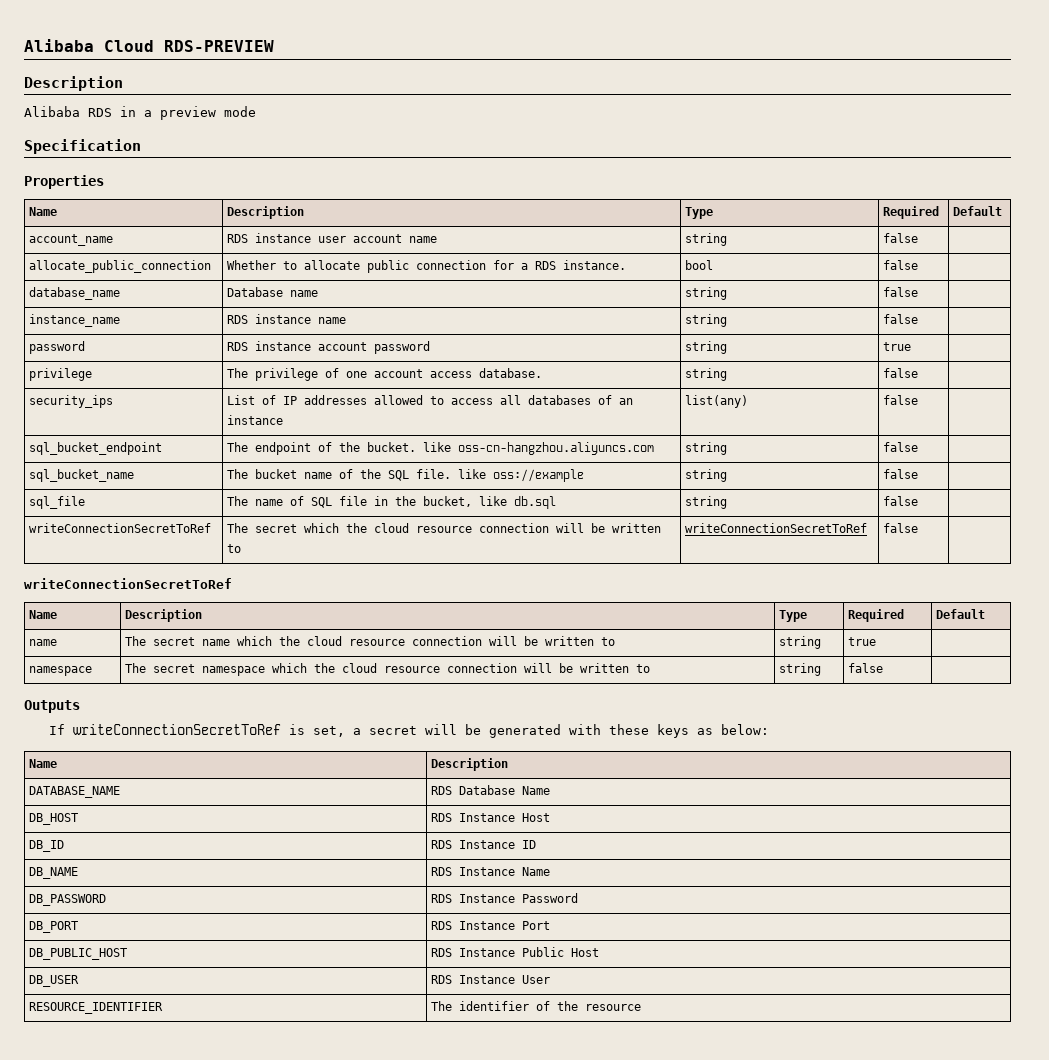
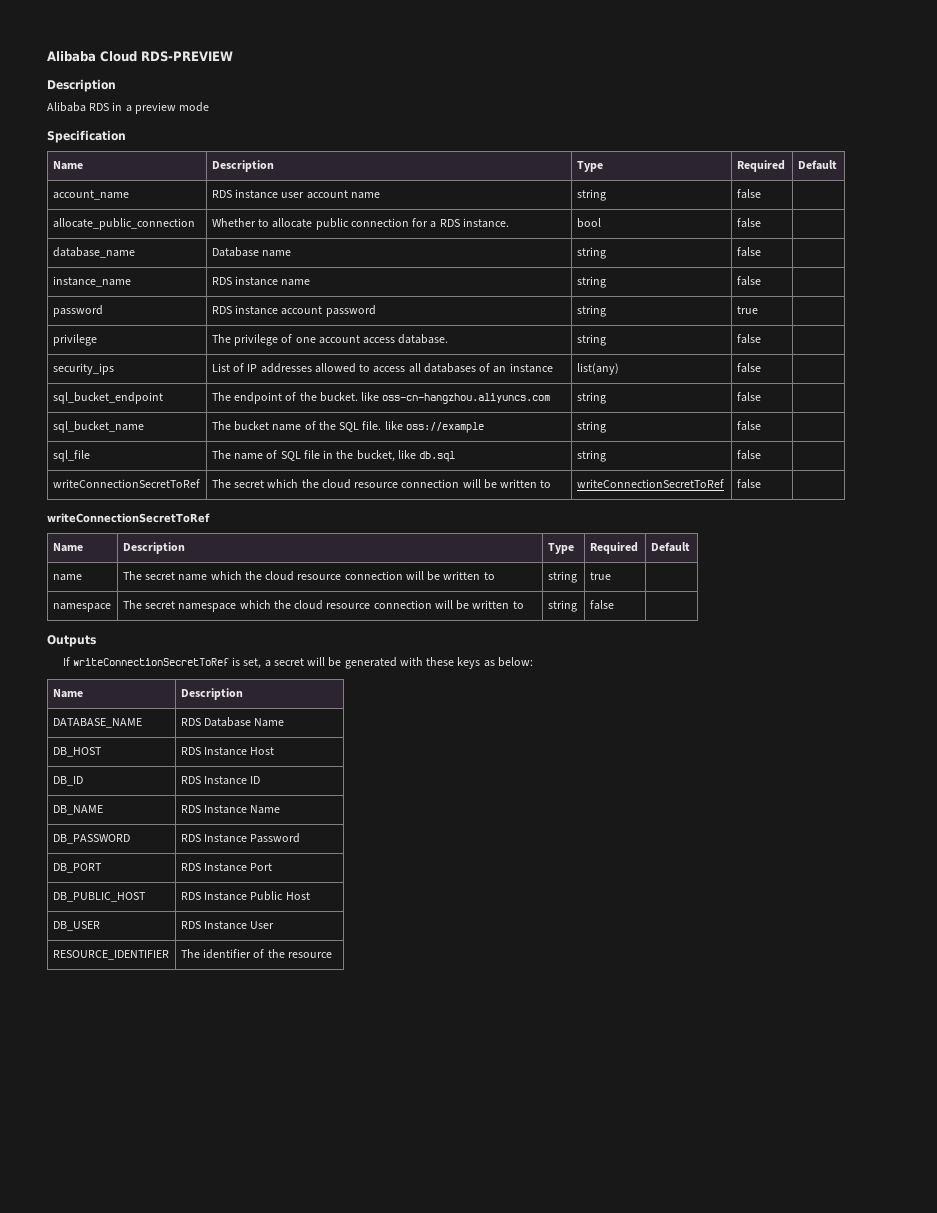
[24,175,104,189] // Properties -> (126, 136) none

